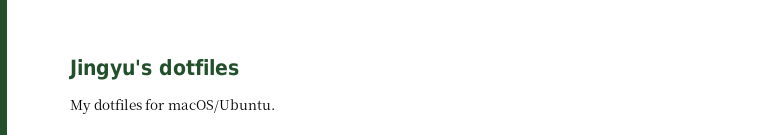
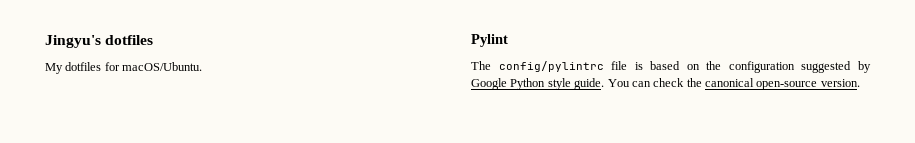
(275, 106) none -> [471,34,508,47] [471,61,871,73] [471,78,860,90] // Pylint // The config/pylintrc file is based on the configuration suggested by Google Python style guide. You can check the canonical open-source version.

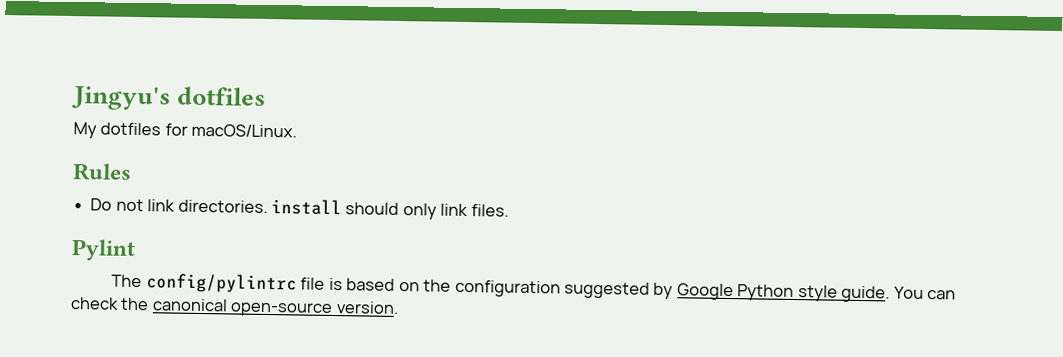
[122,62,203,71] macOS/Ubuntu. -> [191,123,298,138] [72,163,132,181] [90,198,509,220] macOS/Linux. // Rules // Do not link directories. install should only link files.

